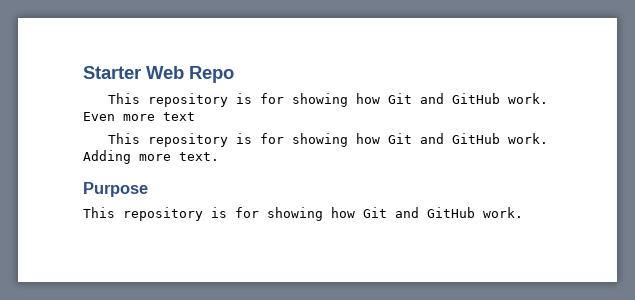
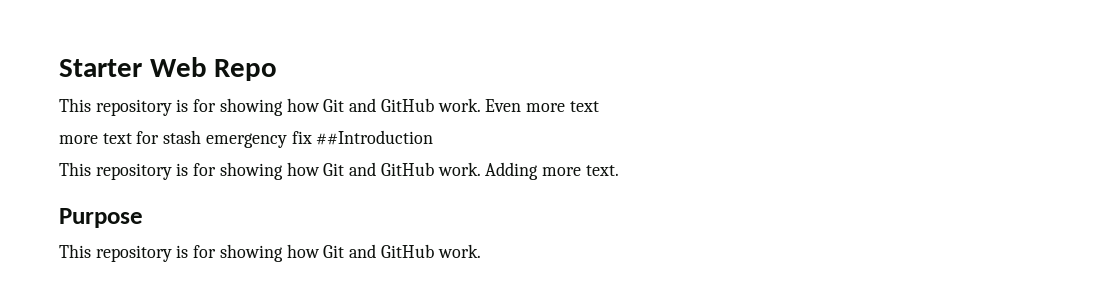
(195, 116) none -> [59,130,434,148] // more text for stash emergency fix ##Introduction

